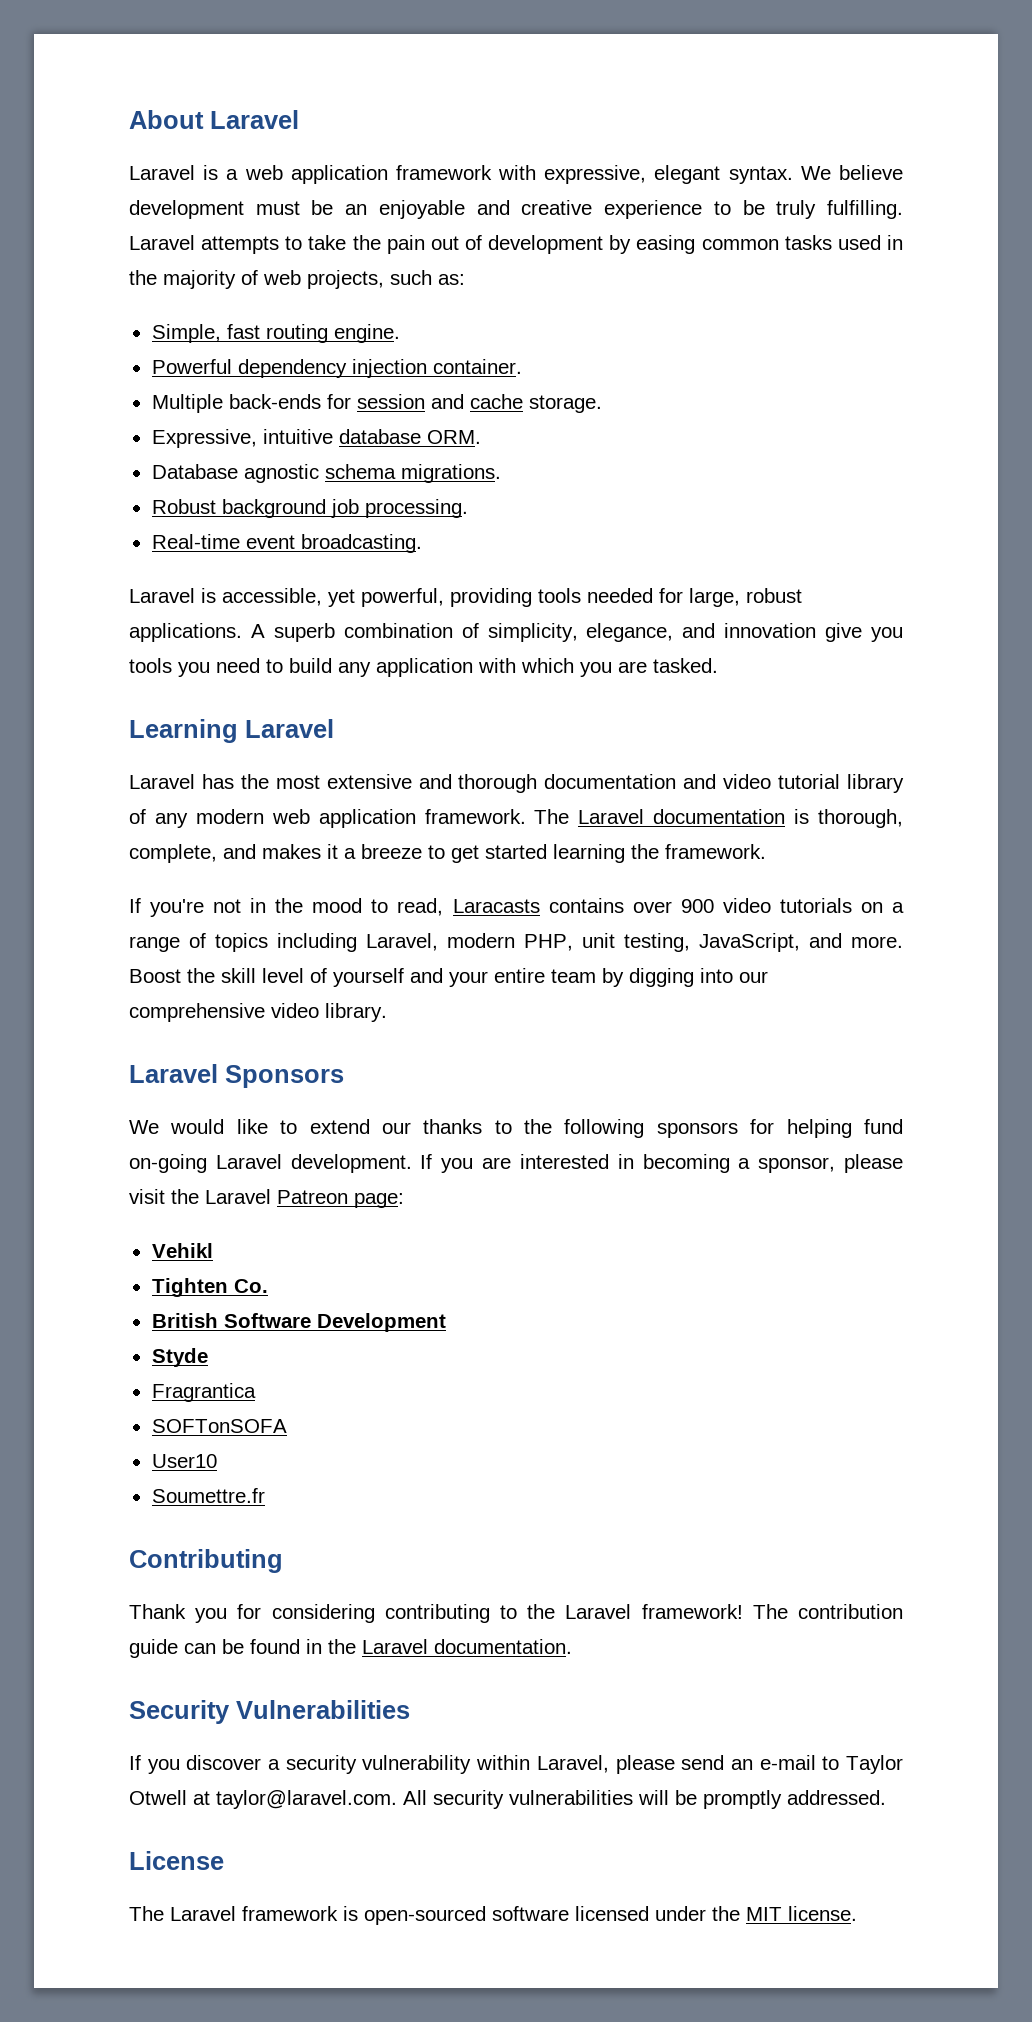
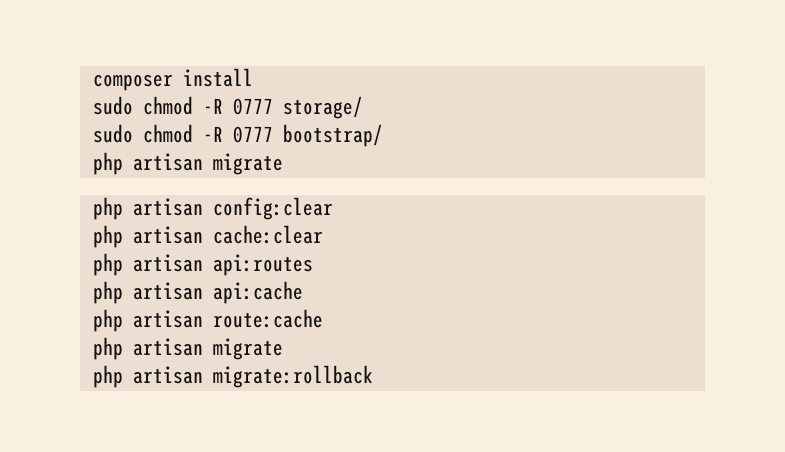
[129,110,299,129] [129,165,903,184] [129,200,904,219] [129,235,903,254] [129,270,465,289] [151,324,400,343] [151,359,522,378] [151,394,602,413] [151,429,481,448] [151,464,501,483] [151,499,468,518] [151,534,422,553] [129,588,802,607] [129,623,903,642] [129,658,718,677] [129,719,334,743] [129,774,904,793] [129,809,903,828] [129,844,766,863] [129,898,905,917] [129,933,903,952] [129,968,768,987] [129,1003,387,1022] [129,1064,344,1088] [129,1119,903,1138] [129,1154,904,1173] [129,1189,404,1208] [151,1243,213,1258] [151,1278,268,1297] [151,1313,446,1332] [151,1348,208,1367] [151,1383,256,1402] [151,1419,287,1433] [151,1454,217,1468] [151,1488,265,1503] [129,1549,283,1573] [129,1604,903,1623] [129,1639,572,1658] [129,1700,410,1724] [129,1755,904,1774] [129,1790,886,1809] [129,1851,224,1870] [129,1906,857,1925] About Laravel // Laravel is a web application framework with expressive, elegant syntax. We believe development must be an enjoyable and creative experience to be truly fulfilling. Laravel attempts to take the pain out of development by easing common tasks used in the majority of web projects, such as: // Simple, fast routing engine. // Powerful dependency injection container. // Multiple back-ends for session and cache storage. // Expressive, intuitive database ORM. // Database agnostic schema migrations. // Robust background job processing. // Real-time event broadcasting. // Laravel is accessible, yet powerful, providing tools needed for large, robust applications. A superb combination of simplicity, elegance, and innovation give you tools you need to build any application with which you are tasked. // Learning Laravel // Laravel has the most extensive and thorough documentation and video tutorial library of any modern web application framework. The Laravel documentation is thorough, complete, and makes it a breeze to get started learning the framework. // If you're not in the mood to read, Laracasts contains over 900 video tutorials on a range of topics including Laravel, modern PHP, unit testing, JavaScript, and more. Boost the skill level of yourself and your entire team by digging into our comprehensive video library. // Laravel Sponsors // We would like to extend our thanks to the following sponsors for helping fund on-going Laravel development. If you are interested in becoming a sponsor, please visit the Laravel Patreon page: // Vehikl // Tighten Co. // British Software Development // Styde // Fragrantica // SOFTonSOFA // User10 // Soumettre.fr // Contributing // Thank you for considering contributing to the Laravel framework! The contribution guide can be found in the Laravel documentation. // Security Vulnerabilities // If you discover a security vulnerability within Laravel, please send an e-mail to Taylor Otwell at taylor@laravel.com. All security vulnerabilities will be promptly addressed. // License // The Laravel framework is open-sourced software licensed under the MIT license. -> [93,68,254,91] [93,96,364,119] [93,124,384,147] [93,152,284,175] [93,197,334,220] [93,225,324,248] [93,253,314,276] [93,281,304,304] [93,309,324,332] [93,337,284,360] [93,365,374,388] composer install // sudo chmod -R 0777 storage/ // sudo chmod -R 0777 bootstrap/ // php artisan migrate // php artisan config:clear // php artisan cache:clear // php artisan api:routes // php artisan api:cache // php artisan route:cache // php artisan migrate // php artisan migrate:rollback

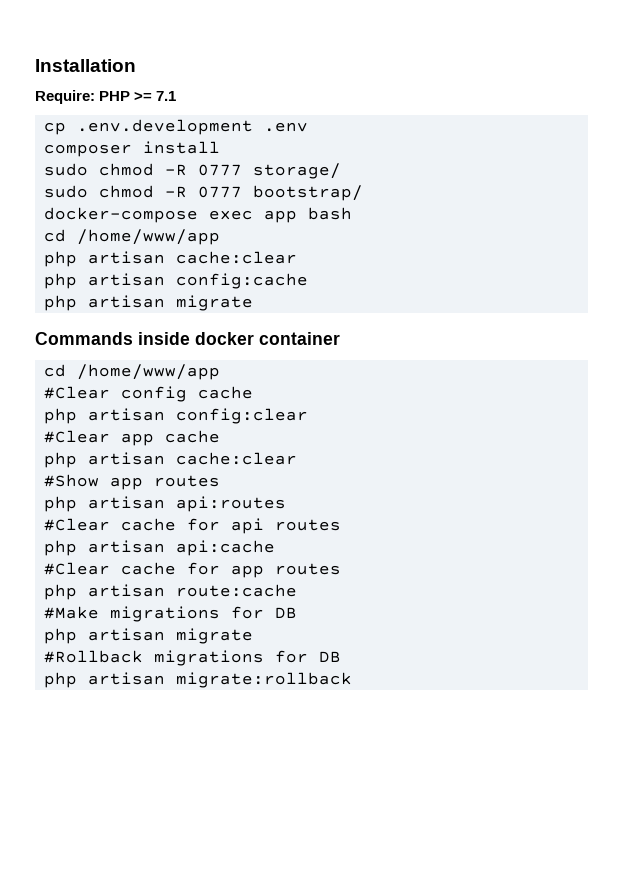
(93, 82) none -> [35,59,136,72] [35,90,177,104] [44,119,308,135] Installation // Require: PHP >= 7.1 // cp .env.development .env //
[93,152,284,175] [93,197,334,220] [93,225,324,248] [93,253,314,276] [93,281,304,304] php artisan migrate // php artisan config:clear // php artisan cache:clear // php artisan api:routes // php artisan api:cache -> [44,207,352,223] [44,229,220,245] [44,251,297,267] [44,273,308,289] [44,295,253,311] [35,332,340,345] [44,364,220,380] [44,386,253,402] [44,408,308,424] [44,430,220,446] [44,452,297,468] [44,474,220,490] [44,496,286,512] [44,518,341,534] [44,540,275,556] [44,562,341,578] docker-compose exec app bash // cd /home/www/app // php artisan cache:clear // php artisan config:cache // php artisan migrate // Commands inside docker container // cd /home/www/app // #Clear config cache // php artisan config:clear // #Clear app cache // php artisan cache:clear // #Show app routes // php artisan api:routes // #Clear cache for api routes // php artisan api:cache // #Clear cache for app routes
[93,337,284,360] // php artisan migrate -> [44,606,297,622] [44,628,253,644] [44,650,341,666] // #Make migrations for DB // php artisan migrate // #Rollback migrations for DB

